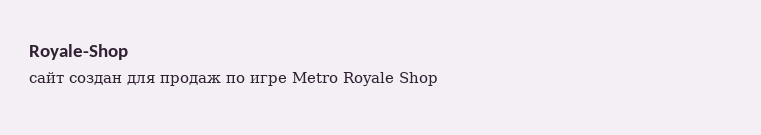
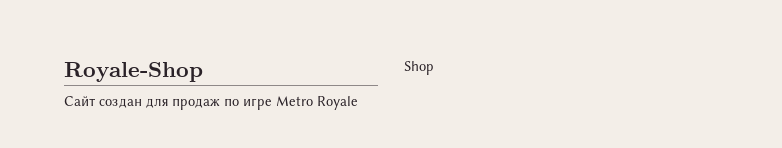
[29,72,64,83] сайт -> [64,96,95,106] Сайт

